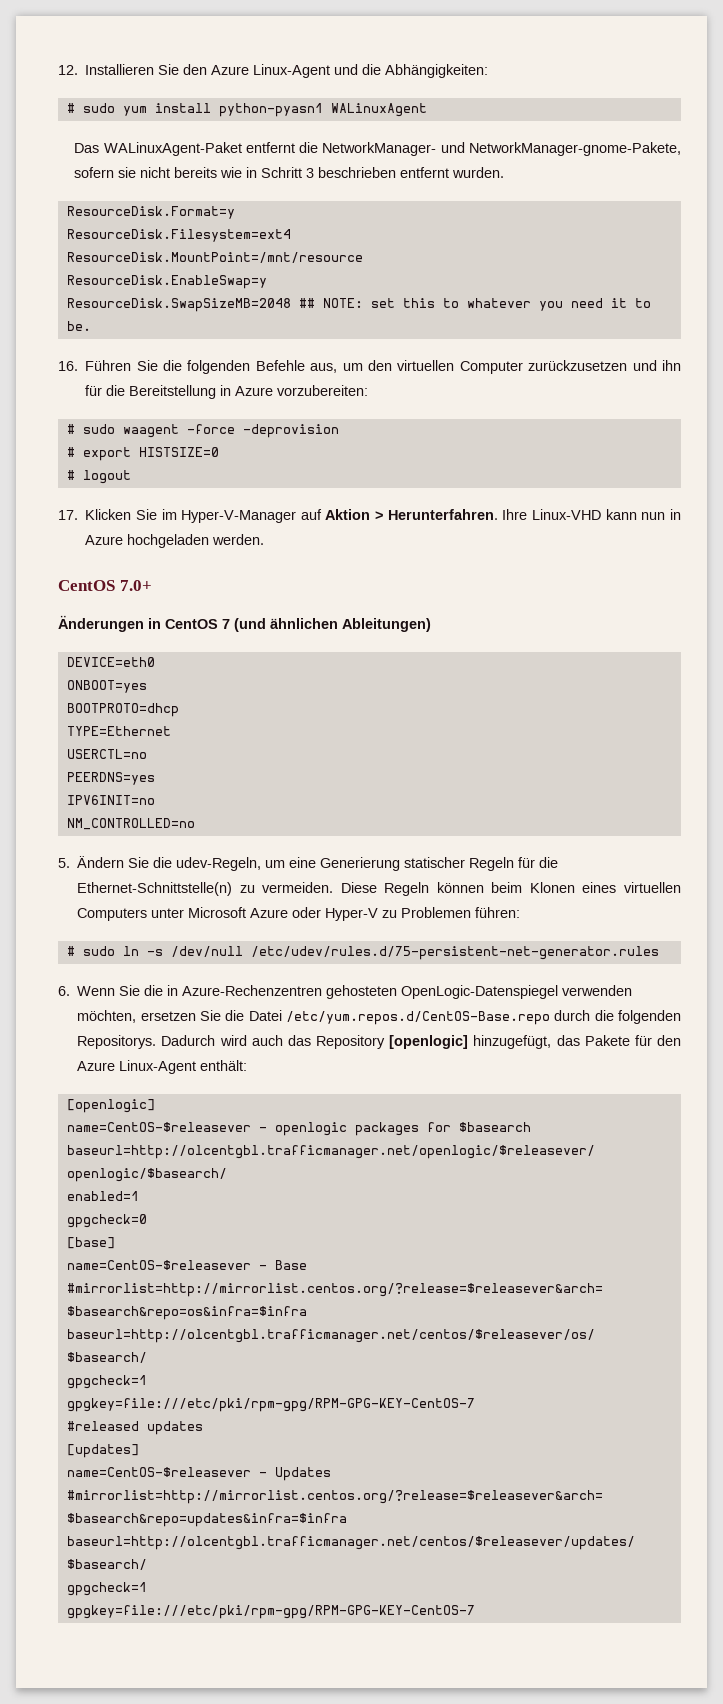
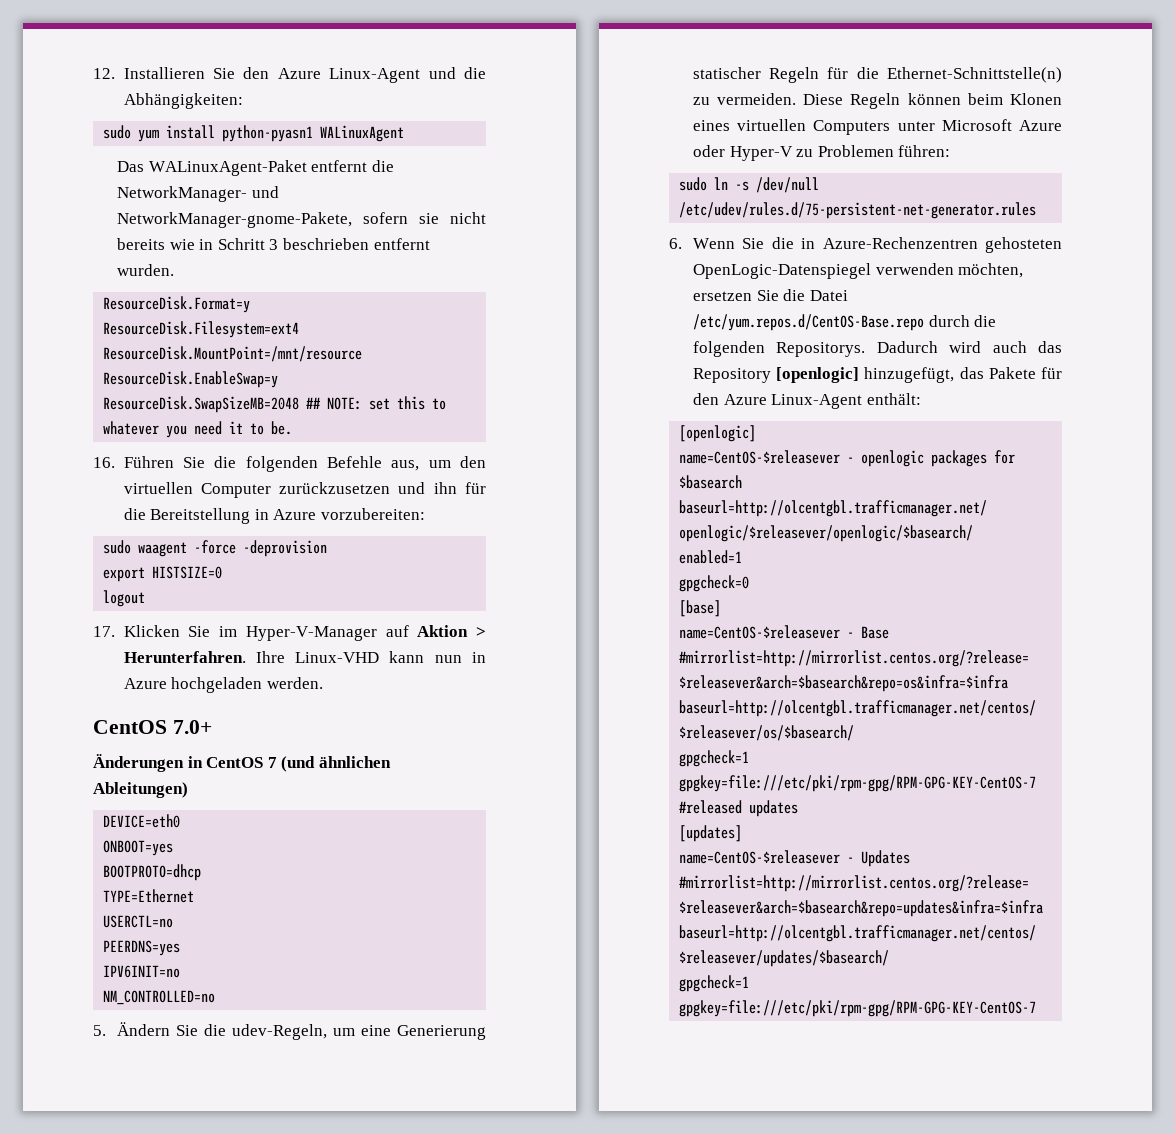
[66,103,75,113] # -> (243, 101) none
[66,424,75,434] # -> (425, 514) none
[66,447,75,457] # -> (328, 548) none
[66,470,75,480] # -> (223, 572) none
[66,946,75,956] # -> (951, 151) none

